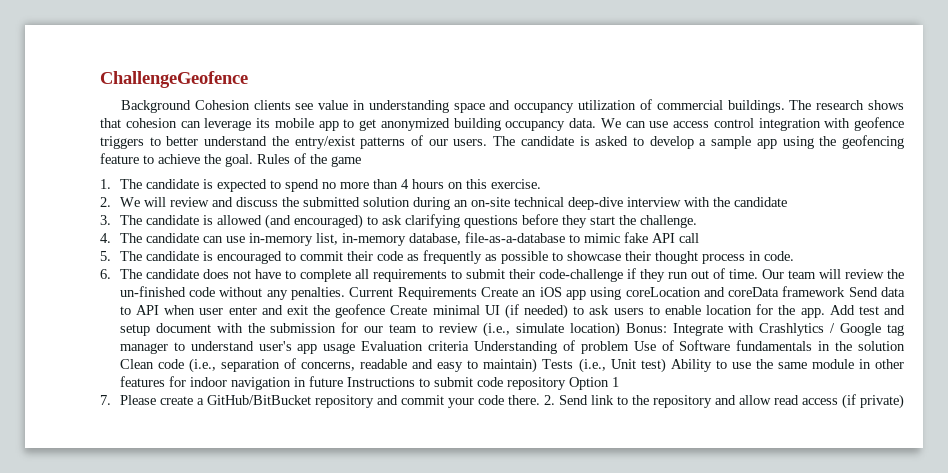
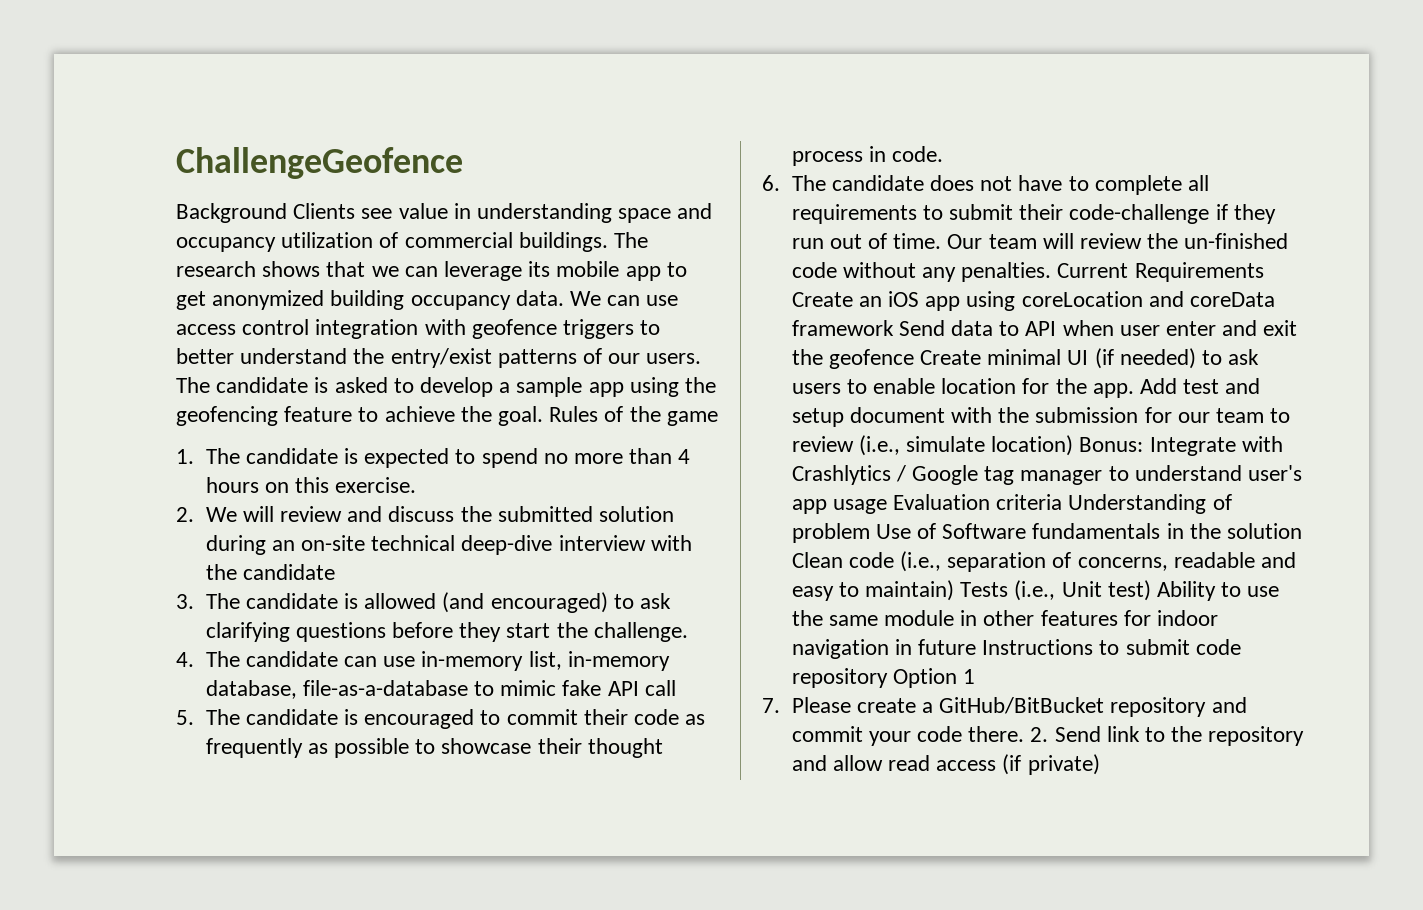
[194,100,291,110] Cohesion clients -> [293,203,356,219] Clients
[125,118,177,128] cohesion -> [371,266,399,277] we

